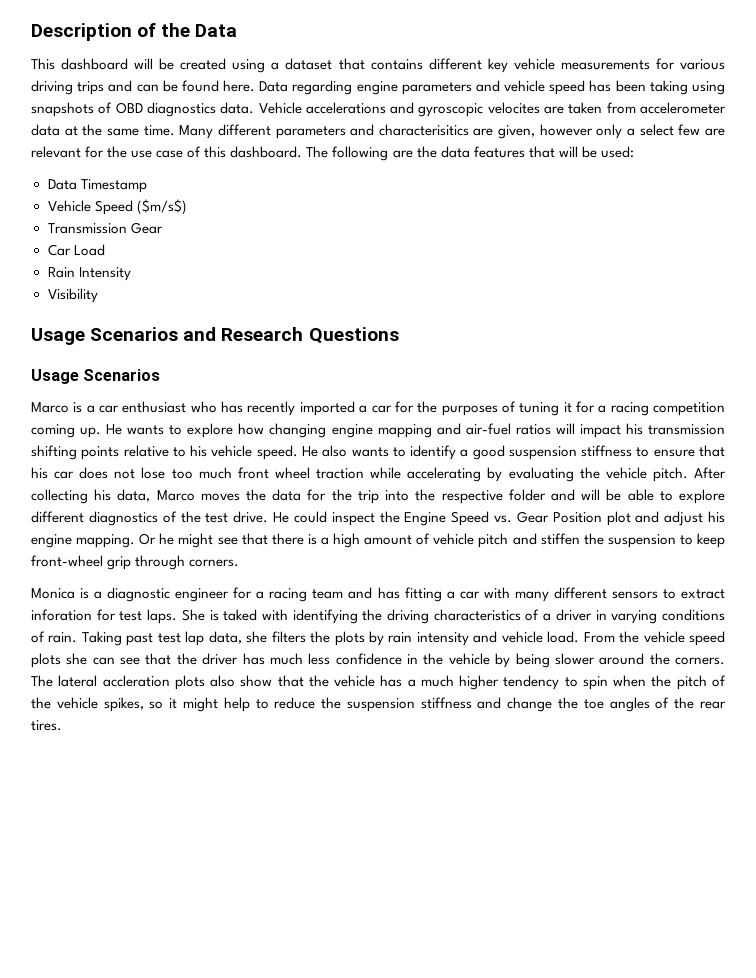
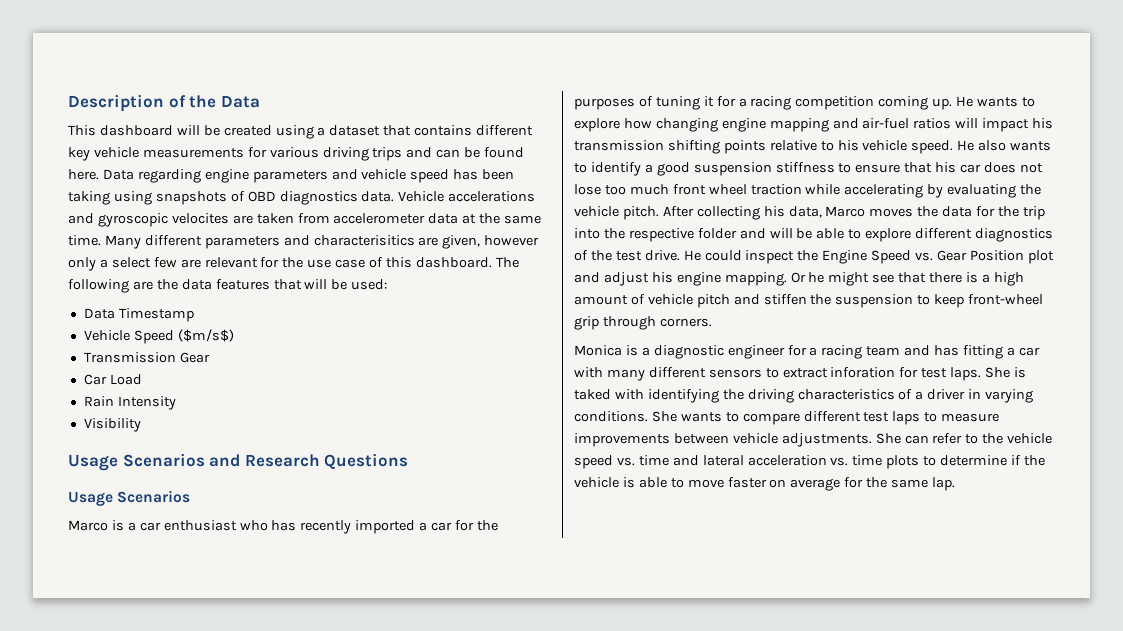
[662,609,726,621] [31,631,726,646] [31,653,725,668] [31,675,727,690] [31,697,726,712] [31,720,62,731] conditions of rain. Taking past test lap data, she filters the plots by rain intensity and vehicle load. From the vehicle speed plots she can see that the driver has much less confidence in the vehicle by being slower around the corners. The lateral accleration plots also show that the vehicle has a much higher tendency to spin when the pitch of the vehicle spikes, so it might help to reduce the suspension stiffness and change the toe angles of the rear tires. -> [574,411,1000,425] [574,433,1053,447] [574,455,1045,469] [574,477,956,491] conditions. She wants to compare different test laps to measure improvements between vehicle adjustments. She can refer to the vehicle speed vs. time and lateral acceleration vs. time plots to determine if the vehicle is able to move faster on average for the same lap.

